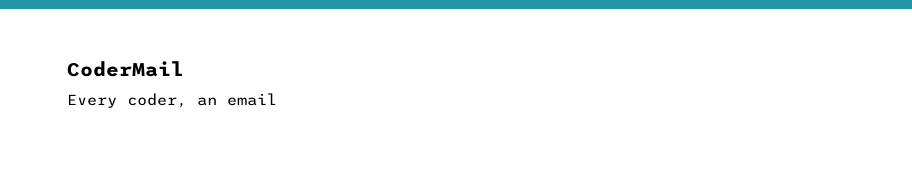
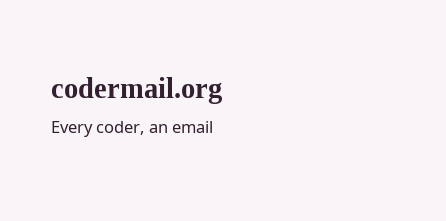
[67,61,184,77] CoderMail -> [51,77,222,104] codermail.org

